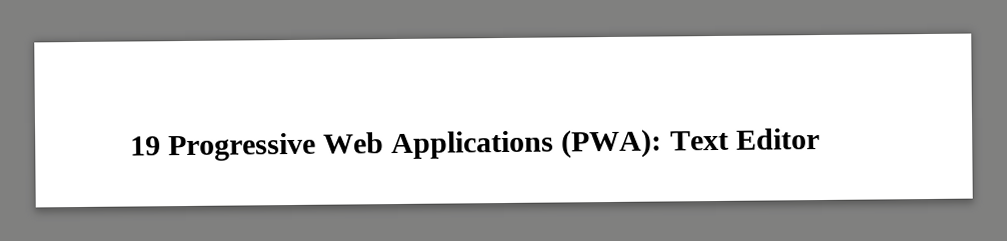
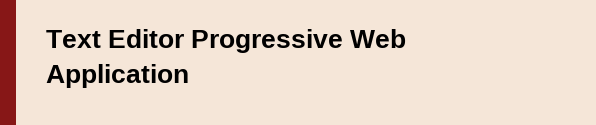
[130,128,820,162] 19 Progressive Web Applications (PWA): Text Editor -> [46,29,407,53] [46,64,189,88] Text Editor Progressive Web Application

